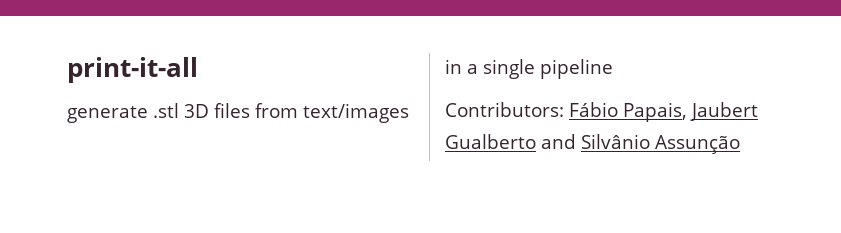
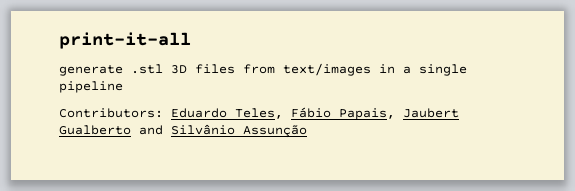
(564, 109) none -> [171,108,283,119] Eduardo Teles,

